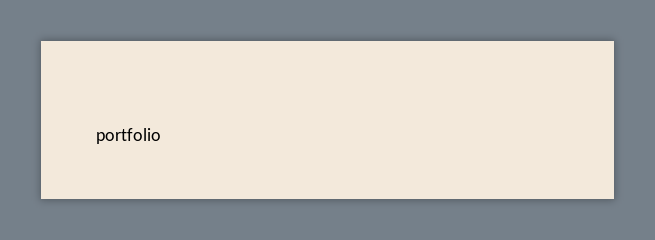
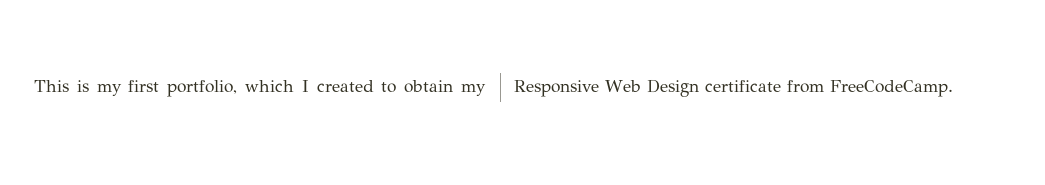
[96,128,161,144] portfolio -> [34,79,953,97] This is my first portfolio, which I created to obtain my Responsive Web Design certificate from FreeCodeCamp.

